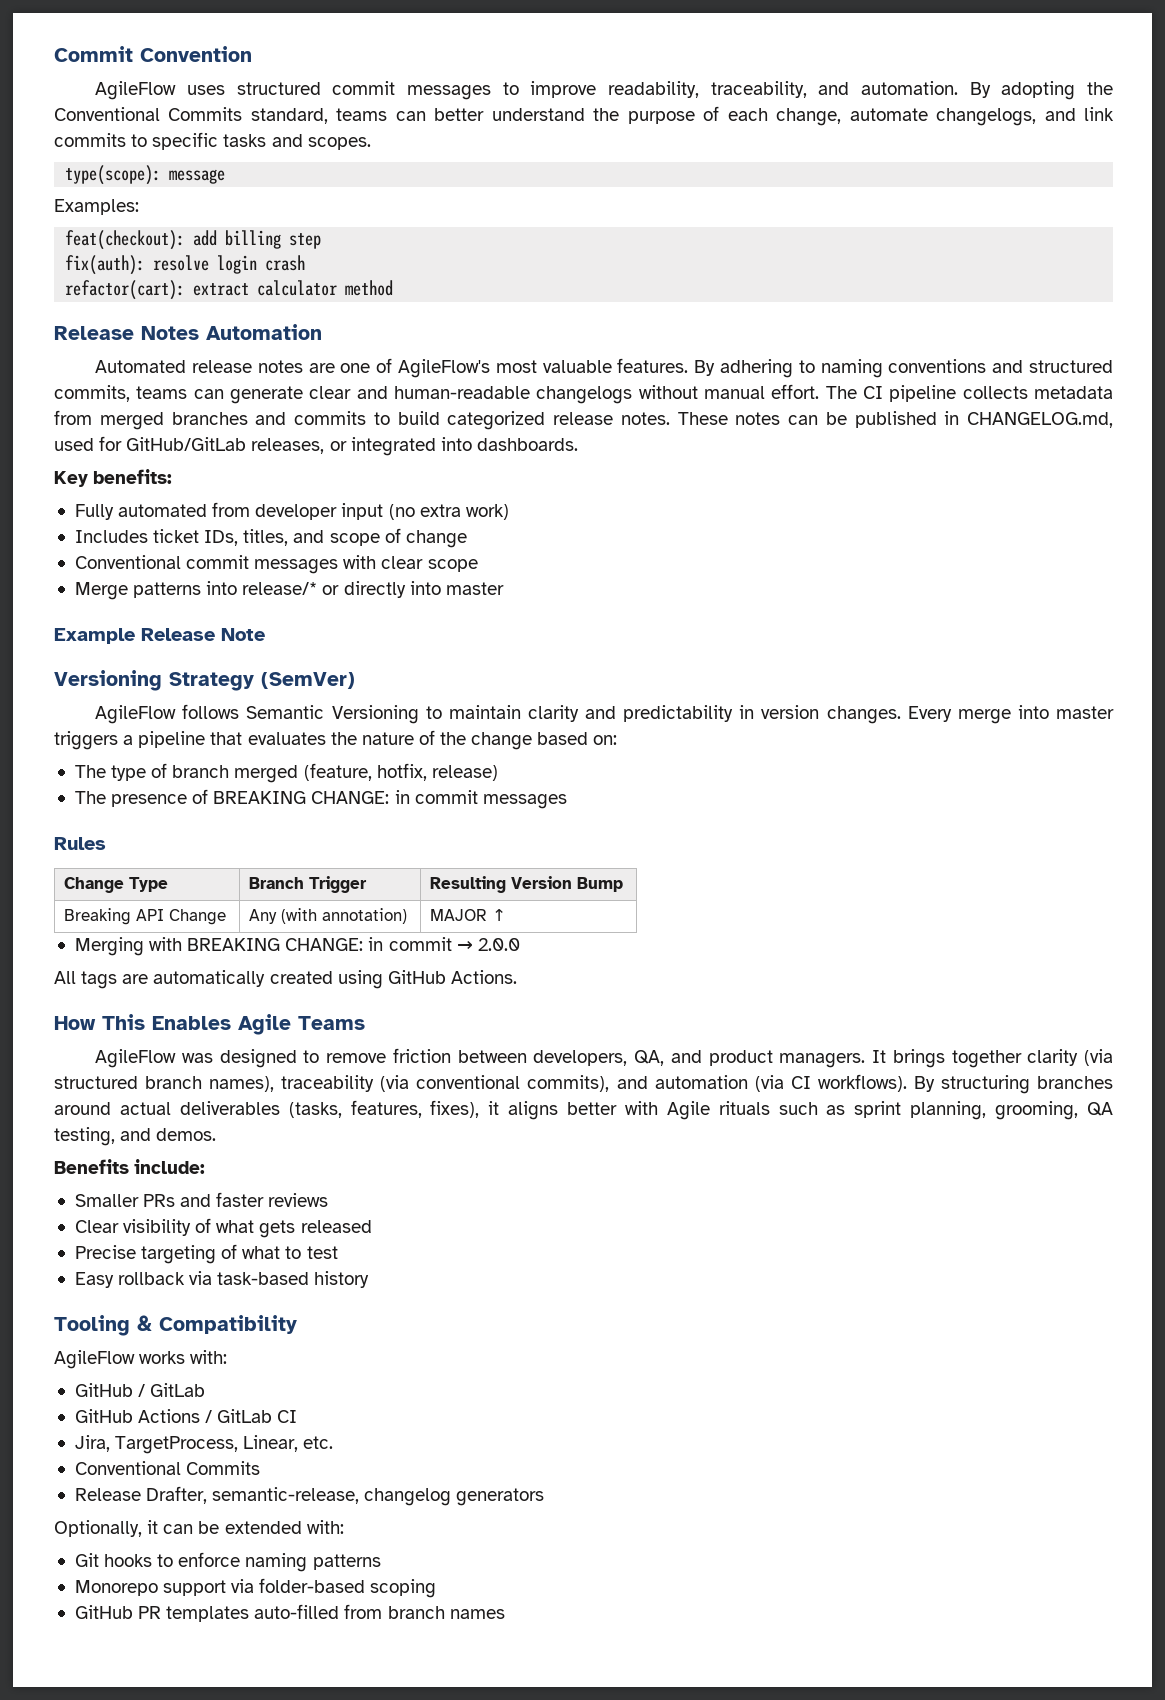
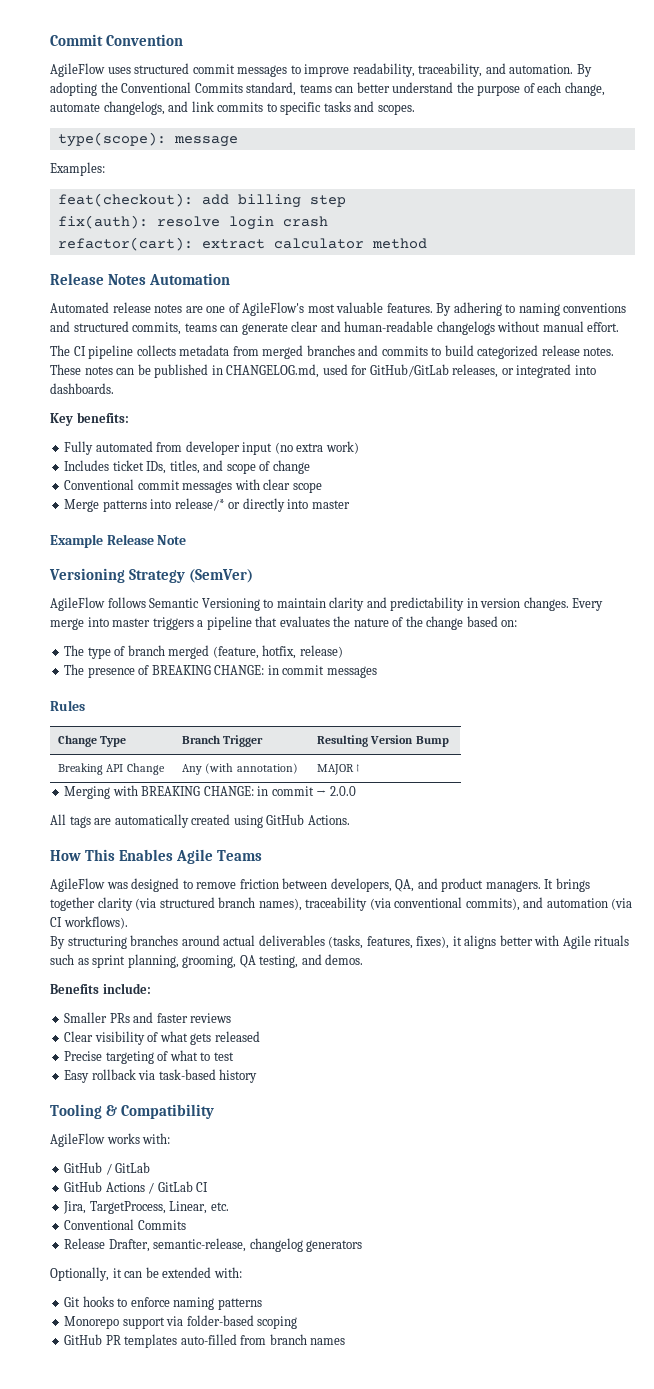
(820, 391) none -> (620, 327) //
(907, 1083) none -> (128, 922) //

